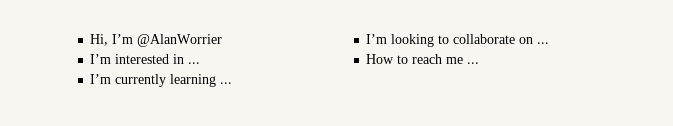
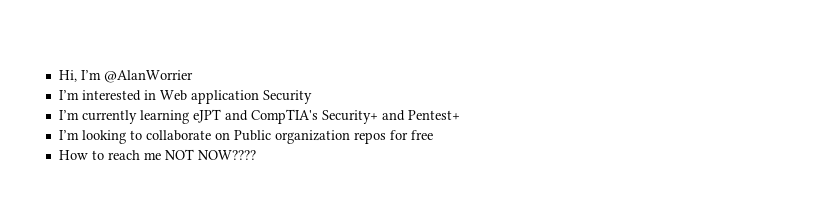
[188,62,201,64] ... -> [159,90,312,104] Web application Security
[220,82,233,84] ... -> [192,109,460,124] eJPT and CompTIA's Security+ and Pentest+
[537,42,550,44] ... -> [233,130,433,144] Public organization repos for free
[467,62,480,64] ... -> [164,149,256,160] NOT NOW????

